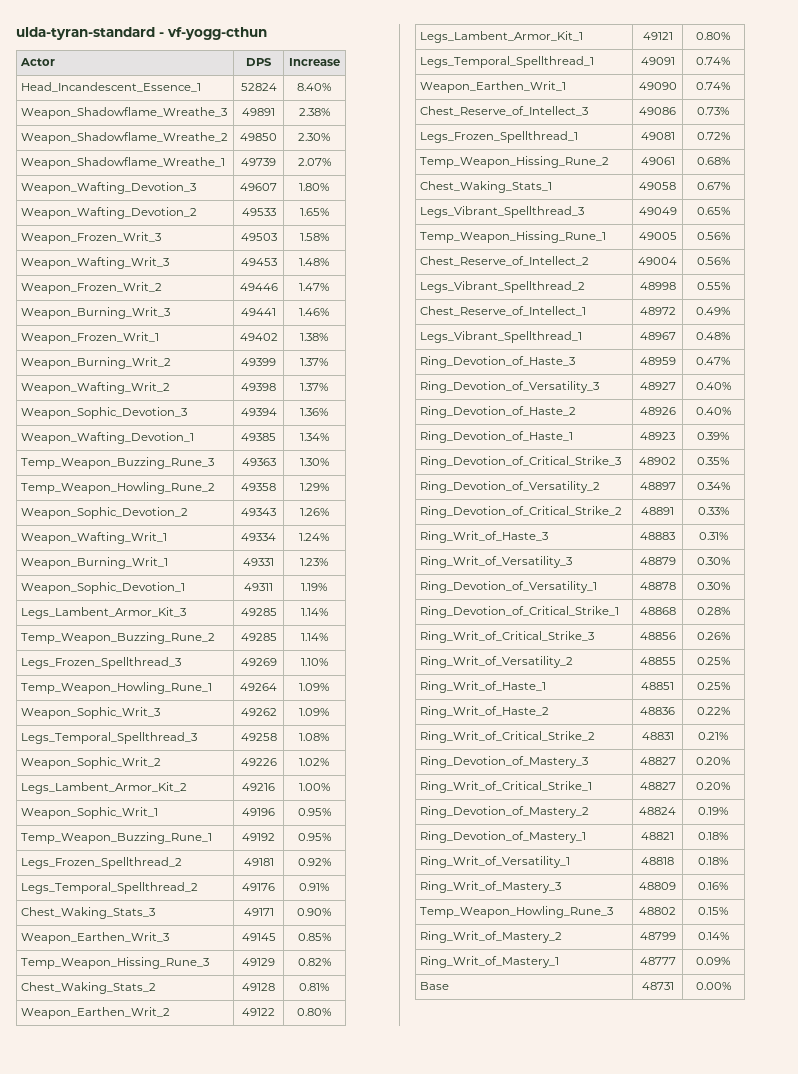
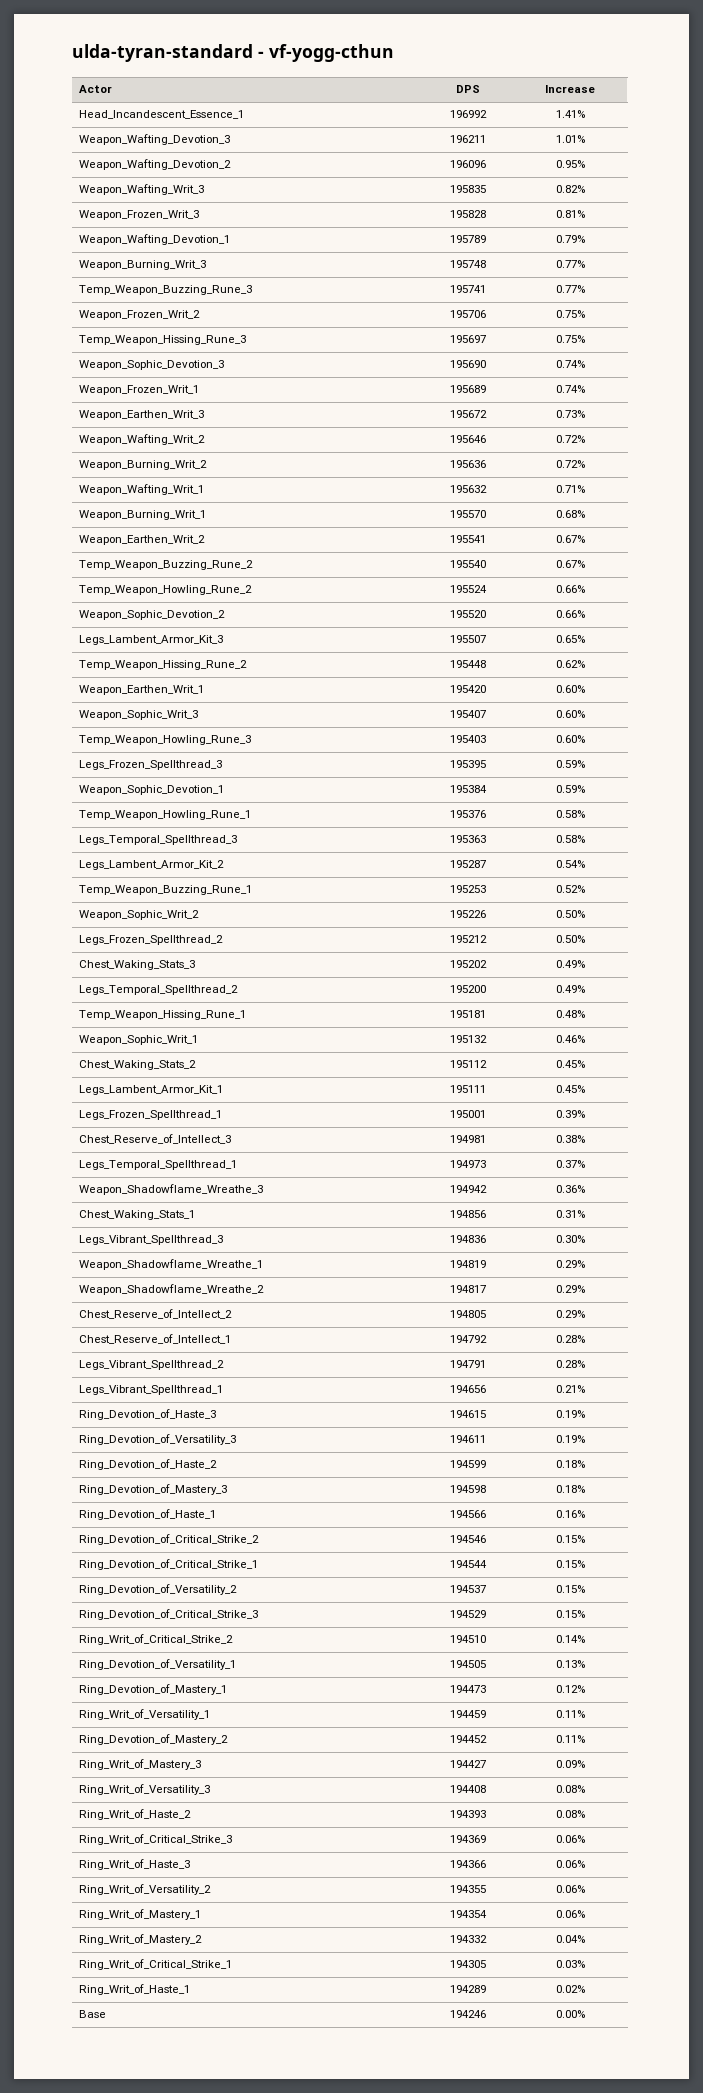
[240,83,277,91] [297,83,332,91] [20,107,227,119] [242,108,275,116] [298,108,331,116] [20,132,228,144] [240,133,277,141] [298,133,331,141] [20,157,225,169] [241,158,276,166] [297,158,332,166] [20,182,196,194] [240,183,277,191] [299,183,330,191] [20,207,197,219] [241,208,276,216] [299,208,330,216] [20,232,161,244] [240,233,277,241] [299,233,330,241] [20,257,169,269] [240,258,277,266] [299,258,330,266] [20,282,162,294] [239,283,278,291] [299,283,330,291] [20,307,170,319] [241,308,276,316] [299,308,330,316] [20,332,159,344] [239,333,278,341] [300,333,329,341] [20,357,171,369] [241,358,276,366] [300,358,329,366] [20,382,170,394] [241,383,276,391] [300,383,329,391] [20,407,187,419] [240,408,277,416] [300,408,329,416] [20,432,194,444] [241,433,276,441] [299,433,330,441] [20,457,214,469] [241,458,276,466] [299,458,330,466] [20,482,215,494] [241,483,276,491] [299,483,330,491] [20,507,188,519] [241,508,276,516] [299,508,330,516] [20,532,167,544] [241,533,276,541] [299,533,330,541] [20,557,168,569] [243,558,274,566] [300,558,329,566] [20,582,185,594] [244,583,273,591] [301,583,328,591] [20,607,186,619] [240,608,277,616] [300,608,329,616] [20,632,215,644] [240,633,277,641] [300,633,329,641] [20,657,181,669] [240,658,277,666] [300,658,329,666] [20,682,212,694] [240,683,277,691] [299,683,330,691] [20,707,160,719] [240,708,277,716] [299,708,330,716] [20,732,197,744] [240,733,277,741] [299,733,330,741] [20,757,161,769] [240,758,277,766] [299,758,330,766] [20,782,187,794] [242,783,275,791] [298,783,331,791] [20,807,158,819] [242,808,275,816] [297,808,332,816] [20,832,212,844] [242,833,275,841] [297,833,332,841] [20,857,182,869] [243,858,274,866] [297,858,332,866] [20,882,198,894] [242,883,275,891] [299,883,330,891] [20,907,155,919] [243,908,274,916] [297,908,332,916] [20,932,169,944] [241,933,276,941] [297,933,332,941] [20,957,209,969] [242,958,275,966] [297,958,332,966] [20,982,156,994] [242,983,275,991] [299,983,330,991] [20,1007,170,1019] [242,1008,275,1016] [297,1008,332,1016] [419,31,583,43] [642,32,673,40] [696,32,731,40] [419,56,594,68] [640,57,675,65] [696,57,731,65] [419,81,566,93] [638,82,677,90] [696,82,731,90] [419,106,588,116] [639,107,676,115] [697,107,730,115] [419,131,578,143] [640,132,675,140] [696,132,731,140] [419,156,609,168] [640,157,675,165] [696,157,731,165] [419,181,552,193] [639,182,676,190] [696,182,731,190] [419,206,584,218] [638,207,677,215] [696,207,731,215] [419,231,606,243] [638,232,677,240] [696,232,731,240] [419,256,589,266] [638,257,677,265] [696,257,731,265] [419,281,585,293] [639,282,676,290] [696,282,731,290] [419,306,586,316] [639,307,676,315] [696,307,731,315] 52824 | 8.40% // Weapon_Shadowflame_Wreathe_3 | 49891 | 2.38% // Weapon_Shadowflame_Wreathe_2 | 49850 | 2.30% // Weapon_Shadowflame_Wreathe_1 | 49739 | 2.07% // Weapon_Wafting_Devotion_3 | 49607 | 1.80% // Weapon_Wafting_Devotion_2 | 49533 | 1.65% // Weapon_Frozen_Writ_3 | 49503 | 1.58% // Weapon_Wafting_Writ_3 | 49453 | 1.48% // Weapon_Frozen_Writ_2 | 49446 | 1.47% // Weapon_Burning_Writ_3 | 49441 | 1.46% // Weapon_Frozen_Writ_1 | 49402 | 1.38% // Weapon_Burning_Writ_2 | 49399 | 1.37% // Weapon_Wafting_Writ_2 | 49398 | 1.37% // Weapon_Sophic_Devotion_3 | 49394 | 1.36% // Weapon_Wafting_Devotion_1 | 49385 | 1.34% // Temp_Weapon_Buzzing_Rune_3 | 49363 | 1.30% // Temp_Weapon_Howling_Rune_2 | 49358 | 1.29% // Weapon_Sophic_Devotion_2 | 49343 | 1.26% // Weapon_Wafting_Writ_1 | 49334 | 1.24% // Weapon_Burning_Writ_1 | 49331 | 1.23% // Weapon_Sophic_Devotion_1 | 49311 | 1.19% // Legs_Lambent_Armor_Kit_3 | 49285 | 1.14% // Temp_Weapon_Buzzing_Rune_2 | 49285 | 1.14% // Legs_Frozen_Spellthread_3 | 49269 | 1.10% // Temp_Weapon_Howling_Rune_1 | 49264 | 1.09% // Weapon_Sophic_Writ_3 | 49262 | 1.09% // Legs_Temporal_Spellthread_3 | 49258 | 1.08% // Weapon_Sophic_Writ_2 | 49226 | 1.02% // Legs_Lambent_Armor_Kit_2 | 49216 | 1.00% // Weapon_Sophic_Writ_1 | 49196 | 0.95% // Temp_Weapon_Buzzing_Rune_1 | 49192 | 0.95% // Legs_Frozen_Spellthread_2 | 49181 | 0.92% // Legs_Temporal_Spellthread_2 | 49176 | 0.91% // Chest_Waking_Stats_3 | 49171 | 0.90% // Weapon_Earthen_Writ_3 | 49145 | 0.85% // Temp_Weapon_Hissing_Rune_3 | 49129 | 0.82% // Chest_Waking_Stats_2 | 49128 | 0.81% // Weapon_Earthen_Writ_2 | 49122 | 0.80% // Legs_Lambent_Armor_Kit_1 | 49121 | 0.80% // Legs_Temporal_Spellthread_1 | 49091 | 0.74% // Weapon_Earthen_Writ_1 | 49090 | 0.74% // Chest_Reserve_of_Intellect_3 | 49086 | 0.73% // Legs_Frozen_Spellthread_1 | 49081 | 0.72% // Temp_Weapon_Hissing_Rune_2 | 49061 | 0.68% // Chest_Waking_Stats_1 | 49058 | 0.67% // Legs_Vibrant_Spellthread_3 | 49049 | 0.65% // Temp_Weapon_Hissing_Rune_1 | 49005 | 0.56% // Chest_Reserve_of_Intellect_2 | 49004 | 0.56% // Legs_Vibrant_Spellthread_2 | 48998 | 0.55% // Chest_Reserve_of_Intellect_1 | 48972 | 0.49% -> [449,110,487,118] [555,110,585,118] [79,134,231,145] [449,135,486,143] [555,135,585,143] [79,159,232,170] [449,160,486,168] [555,160,585,168] [79,184,205,195] [449,185,486,193] [555,185,585,193] [79,210,200,220] [449,210,486,218] [555,210,585,218] [79,234,231,245] [449,235,486,243] [555,235,585,243] [79,260,207,270] [449,260,486,268] [555,260,585,268] [79,285,253,295] [449,285,486,293] [555,285,585,293] [79,310,201,320] [449,310,486,318] [555,310,585,318] [79,335,247,345] [449,335,486,343] [555,335,585,343] [79,360,225,370] [449,360,486,368] [555,360,585,368] [79,385,200,395] [449,385,486,393] [555,385,585,393] [79,410,205,420] [449,410,487,418] [555,410,585,418] [79,434,206,445] [449,435,486,443] [555,435,585,443] [79,460,208,470] [449,460,486,468] [555,460,585,468] [79,484,205,495] [449,485,487,493] [555,485,585,493] [79,510,207,520] [449,510,486,518] [555,510,585,518] [79,535,206,545] [449,535,486,543] [555,535,585,543] [79,560,254,570] [449,560,486,568] [555,560,585,568] [79,585,253,595] [449,585,487,593] [555,585,585,593] [79,610,226,620] [449,610,486,618] [555,610,585,618] [79,635,224,645] [449,635,486,643] [555,635,585,643] [79,660,248,670] [449,660,486,668] [555,660,585,668] [79,685,205,695] [449,685,486,693] [555,685,585,693] [79,710,199,720] [449,710,486,718] [555,710,585,718] [79,735,252,745] [449,735,486,743] [555,735,585,743] [79,760,223,770] [449,760,486,768] [555,760,585,768] [79,785,225,795] [449,785,487,793] [555,785,585,793] [79,810,252,820] [449,810,486,818] [555,810,585,818] [79,835,238,845] [449,835,486,843] [555,835,585,843] [79,860,225,870] [449,860,486,868] [555,860,585,868] [79,885,253,895] [449,885,486,893] [555,885,585,893] [79,910,200,920] [449,910,486,918] [555,910,585,918] [79,935,224,945] [449,935,487,943] [555,935,585,943] [79,960,196,970] [449,960,487,968] [555,960,585,968] [79,985,239,995] [449,985,486,993] [555,985,585,993] [79,1010,247,1020] [449,1010,486,1018] [555,1010,585,1018] [79,1035,199,1045] [449,1035,487,1043] [555,1035,585,1043] [79,1060,197,1070] [449,1060,487,1068] [555,1060,585,1068] [79,1085,224,1095] [449,1085,486,1093] [555,1085,585,1093] [79,1110,223,1120] [449,1110,486,1118] [555,1110,585,1118] [79,1134,232,1144] [449,1135,486,1143] [555,1135,585,1143] [79,1160,238,1170] [449,1160,486,1168] [555,1160,585,1168] [79,1184,264,1195] [449,1185,487,1193] [555,1185,585,1193] [79,1210,196,1220] [449,1210,486,1218] [555,1210,585,1218] [79,1235,224,1245] [449,1235,486,1243] [555,1235,585,1243] [79,1259,264,1270] [449,1260,486,1268] [555,1260,585,1268] [79,1284,265,1295] [449,1285,486,1293] [555,1285,585,1293] [79,1309,233,1319] [449,1310,486,1318] [555,1310,585,1318] [79,1334,232,1344] [449,1335,487,1343] [555,1335,585,1343] [79,1360,225,1370] [449,1360,486,1368] [555,1360,585,1368] 196992 | 1.41% // Weapon_Wafting_Devotion_3 | 196211 | 1.01% // Weapon_Wafting_Devotion_2 | 196096 | 0.95% // Weapon_Wafting_Writ_3 | 195835 | 0.82% // Weapon_Frozen_Writ_3 | 195828 | 0.81% // Weapon_Wafting_Devotion_1 | 195789 | 0.79% // Weapon_Burning_Writ_3 | 195748 | 0.77% // Temp_Weapon_Buzzing_Rune_3 | 195741 | 0.77% // Weapon_Frozen_Writ_2 | 195706 | 0.75% // Temp_Weapon_Hissing_Rune_3 | 195697 | 0.75% // Weapon_Sophic_Devotion_3 | 195690 | 0.74% // Weapon_Frozen_Writ_1 | 195689 | 0.74% // Weapon_Earthen_Writ_3 | 195672 | 0.73% // Weapon_Wafting_Writ_2 | 195646 | 0.72% // Weapon_Burning_Writ_2 | 195636 | 0.72% // Weapon_Wafting_Writ_1 | 195632 | 0.71% // Weapon_Burning_Writ_1 | 195570 | 0.68% // Weapon_Earthen_Writ_2 | 195541 | 0.67% // Temp_Weapon_Buzzing_Rune_2 | 195540 | 0.67% // Temp_Weapon_Howling_Rune_2 | 195524 | 0.66% // Weapon_Sophic_Devotion_2 | 195520 | 0.66% // Legs_Lambent_Armor_Kit_3 | 195507 | 0.65% // Temp_Weapon_Hissing_Rune_2 | 195448 | 0.62% // Weapon_Earthen_Writ_1 | 195420 | 0.60% // Weapon_Sophic_Writ_3 | 195407 | 0.60% // Temp_Weapon_Howling_Rune_3 | 195403 | 0.60% // Legs_Frozen_Spellthread_3 | 195395 | 0.59% // Weapon_Sophic_Devotion_1 | 195384 | 0.59% // Temp_Weapon_Howling_Rune_1 | 195376 | 0.58% // Legs_Temporal_Spellthread_3 | 195363 | 0.58% // Legs_Lambent_Armor_Kit_2 | 195287 | 0.54% // Temp_Weapon_Buzzing_Rune_1 | 195253 | 0.52% // Weapon_Sophic_Writ_2 | 195226 | 0.50% // Legs_Frozen_Spellthread_2 | 195212 | 0.50% // Chest_Waking_Stats_3 | 195202 | 0.49% // Legs_Temporal_Spellthread_2 | 195200 | 0.49% // Temp_Weapon_Hissing_Rune_1 | 195181 | 0.48% // Weapon_Sophic_Writ_1 | 195132 | 0.46% // Chest_Waking_Stats_2 | 195112 | 0.45% // Legs_Lambent_Armor_Kit_1 | 195111 | 0.45% // Legs_Frozen_Spellthread_1 | 195001 | 0.39% // Chest_Reserve_of_Intellect_3 | 194981 | 0.38% // Legs_Temporal_Spellthread_1 | 194973 | 0.37% // Weapon_Shadowflame_Wreathe_3 | 194942 | 0.36% // Chest_Waking_Stats_1 | 194856 | 0.31% // Legs_Vibrant_Spellthread_3 | 194836 | 0.30% // Weapon_Shadowflame_Wreathe_1 | 194819 | 0.29% // Weapon_Shadowflame_Wreathe_2 | 194817 | 0.29% // Chest_Reserve_of_Intellect_2 | 194805 | 0.29% // Chest_Reserve_of_Intellect_1 | 194792 | 0.28% // Legs_Vibrant_Spellthread_2 | 194791 | 0.28%
[639,332,676,340] [696,332,731,340] 48967 | 0.48% -> [449,1385,486,1393] [555,1385,585,1393] 194656 | 0.21%
[639,357,676,365] [696,357,731,365] 48959 | 0.47% -> [449,1410,486,1418] [555,1410,585,1418] 194615 | 0.19%
[639,382,676,390] [695,382,732,390] 48927 | 0.40% -> [449,1435,486,1443] [555,1435,585,1443] 194611 | 0.19%
[639,407,676,415] [695,407,732,415] [419,431,573,443] [640,432,675,440] [697,432,730,440] [419,456,621,468] [639,457,676,465] [697,457,730,465] [419,481,600,493] [639,482,676,490] [696,482,731,490] [419,506,622,518] [641,507,674,515] [697,507,730,515] [419,531,548,543] [640,532,675,540] [698,532,729,540] [419,556,572,568] [639,557,676,565] [696,557,731,565] [419,581,597,593] [639,582,676,590] [696,582,731,590] [419,606,619,618] [639,607,676,615] [696,607,731,615] [419,631,594,643] [639,632,676,640] [696,632,731,640] [419,656,573,668] [639,657,676,665] [696,657,731,665] [419,681,546,693] [641,682,674,690] [696,682,731,690] [419,706,549,718] [640,707,675,715] [696,707,731,715] [419,731,595,743] [641,732,674,740] [698,732,729,740] [419,756,588,768] [639,757,676,765] [696,757,731,765] [419,781,592,793] [639,782,676,790] [696,782,731,790] [419,806,589,818] [639,807,676,815] [698,807,729,815] [419,831,586,843] [641,832,674,840] [698,832,729,840] [419,856,570,868] [641,857,674,865] [698,857,729,865] [419,881,561,893] [639,882,676,890] [698,882,729,890] [419,906,613,918] [639,907,676,915] [698,907,729,915] [419,931,562,943] [639,932,676,940] [697,932,730,940] [419,956,559,968] [639,957,676,965] [696,957,731,965] 48926 | 0.40% // Ring_Devotion_of_Haste_1 | 48923 | 0.39% // Ring_Devotion_of_Critical_Strike_3 | 48902 | 0.35% // Ring_Devotion_of_Versatility_2 | 48897 | 0.34% // Ring_Devotion_of_Critical_Strike_2 | 48891 | 0.33% // Ring_Writ_of_Haste_3 | 48883 | 0.31% // Ring_Writ_of_Versatility_3 | 48879 | 0.30% // Ring_Devotion_of_Versatility_1 | 48878 | 0.30% // Ring_Devotion_of_Critical_Strike_1 | 48868 | 0.28% // Ring_Writ_of_Critical_Strike_3 | 48856 | 0.26% // Ring_Writ_of_Versatility_2 | 48855 | 0.25% // Ring_Writ_of_Haste_1 | 48851 | 0.25% // Ring_Writ_of_Haste_2 | 48836 | 0.22% // Ring_Writ_of_Critical_Strike_2 | 48831 | 0.21% // Ring_Devotion_of_Mastery_3 | 48827 | 0.20% // Ring_Writ_of_Critical_Strike_1 | 48827 | 0.20% // Ring_Devotion_of_Mastery_2 | 48824 | 0.19% // Ring_Devotion_of_Mastery_1 | 48821 | 0.18% // Ring_Writ_of_Versatility_1 | 48818 | 0.18% // Ring_Writ_of_Mastery_3 | 48809 | 0.16% // Temp_Weapon_Howling_Rune_3 | 48802 | 0.15% // Ring_Writ_of_Mastery_2 | 48799 | 0.14% // Ring_Writ_of_Mastery_1 | 48777 | 0.09% -> [449,1460,486,1468] [555,1460,585,1468] [79,1484,228,1495] [449,1485,486,1493] [555,1485,585,1493] [79,1509,217,1520] [449,1510,486,1518] [555,1510,585,1518] [79,1534,260,1545] [449,1535,486,1543] [555,1535,585,1543] [79,1559,259,1570] [449,1560,487,1568] [555,1560,585,1568] [79,1584,238,1595] [449,1585,486,1593] [555,1585,585,1593] [79,1609,259,1620] [449,1610,486,1618] [555,1610,585,1618] [79,1634,234,1645] [449,1635,486,1643] [555,1635,585,1643] [79,1659,237,1670] [449,1660,486,1668] [555,1660,585,1668] [79,1684,228,1695] [449,1685,486,1693] [555,1685,585,1693] [79,1709,211,1720] [449,1710,486,1718] [555,1710,585,1718] [79,1734,229,1745] [449,1735,487,1743] [555,1735,585,1743] [79,1759,202,1770] [449,1760,486,1768] [555,1760,585,1768] [79,1784,211,1795] [449,1785,486,1793] [555,1785,585,1793] [79,1809,192,1820] [449,1810,486,1818] [555,1810,585,1818] [79,1834,233,1845] [449,1835,486,1843] [555,1835,585,1843] [79,1859,191,1870] [449,1860,486,1868] [555,1860,585,1868] [79,1884,212,1895] [449,1885,486,1893] [555,1885,585,1893] [79,1909,202,1920] [449,1910,487,1918] [555,1910,585,1918] [79,1934,203,1945] [449,1935,487,1943] [555,1935,585,1943] [79,1959,233,1970] [449,1960,486,1968] [555,1960,585,1968] [79,1984,191,1995] [449,1985,486,1993] [555,1985,585,1993] 194599 | 0.18% // Ring_Devotion_of_Mastery_3 | 194598 | 0.18% // Ring_Devotion_of_Haste_1 | 194566 | 0.16% // Ring_Devotion_of_Critical_Strike_2 | 194546 | 0.15% // Ring_Devotion_of_Critical_Strike_1 | 194544 | 0.15% // Ring_Devotion_of_Versatility_2 | 194537 | 0.15% // Ring_Devotion_of_Critical_Strike_3 | 194529 | 0.15% // Ring_Writ_of_Critical_Strike_2 | 194510 | 0.14% // Ring_Devotion_of_Versatility_1 | 194505 | 0.13% // Ring_Devotion_of_Mastery_1 | 194473 | 0.12% // Ring_Writ_of_Versatility_1 | 194459 | 0.11% // Ring_Devotion_of_Mastery_2 | 194452 | 0.11% // Ring_Writ_of_Mastery_3 | 194427 | 0.09% // Ring_Writ_of_Versatility_3 | 194408 | 0.08% // Ring_Writ_of_Haste_2 | 194393 | 0.08% // Ring_Writ_of_Critical_Strike_3 | 194369 | 0.06% // Ring_Writ_of_Haste_3 | 194366 | 0.06% // Ring_Writ_of_Versatility_2 | 194355 | 0.06% // Ring_Writ_of_Mastery_1 | 194354 | 0.06% // Ring_Writ_of_Mastery_2 | 194332 | 0.04% // Ring_Writ_of_Critical_Strike_1 | 194305 | 0.03% // Ring_Writ_of_Haste_1 | 194289 | 0.02%
[641,982,674,990] 48731 -> [449,2010,486,2018] 194246

